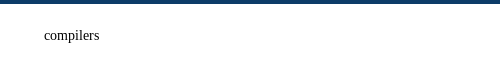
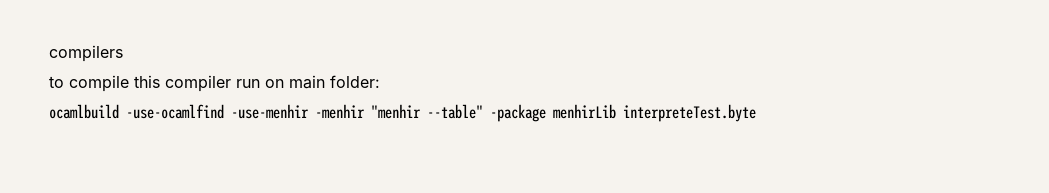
(99, 36) none -> [49,75,380,92] [49,104,756,122] // to compile this compiler run on main folder: // ocamlbuild -use-ocamlfind -use-menhir -menhir "menhir --table" -package menhirLib interpreteTest.byte

